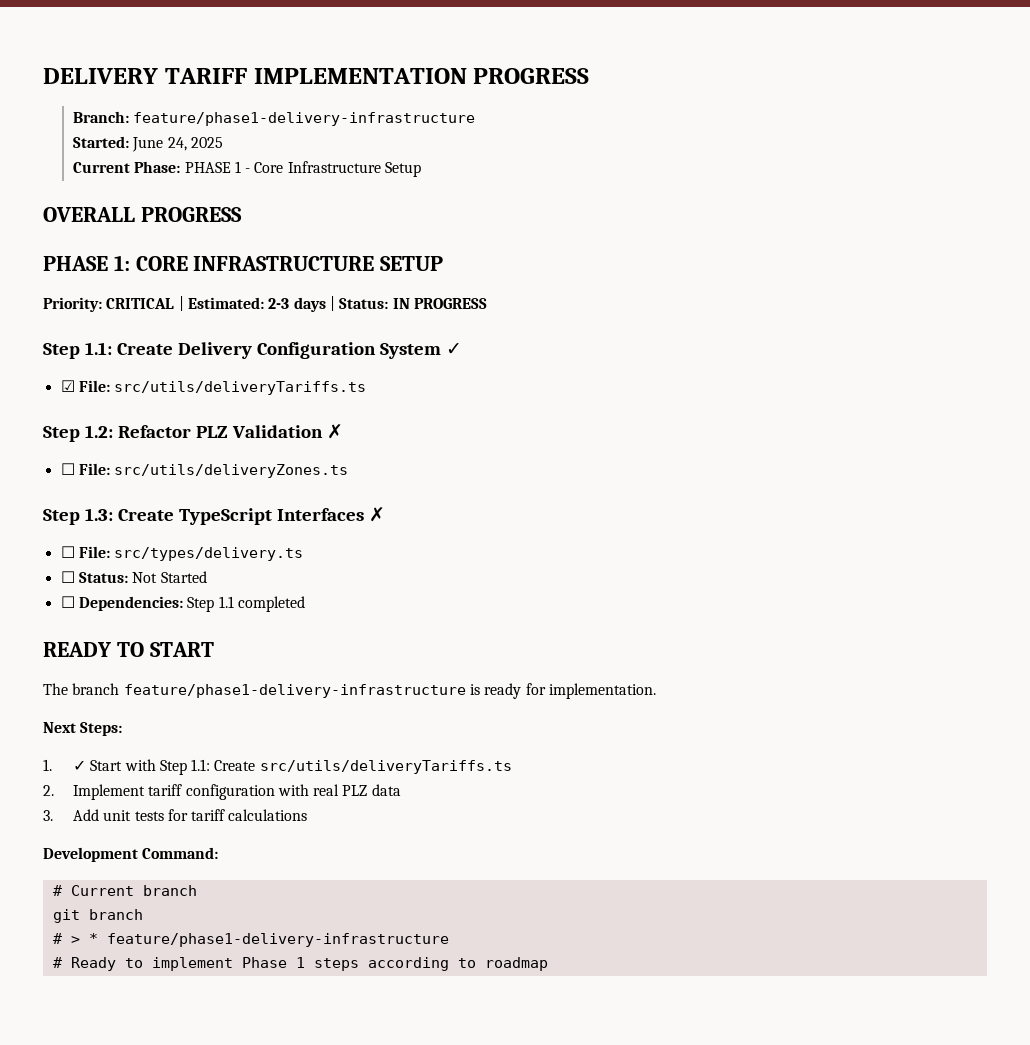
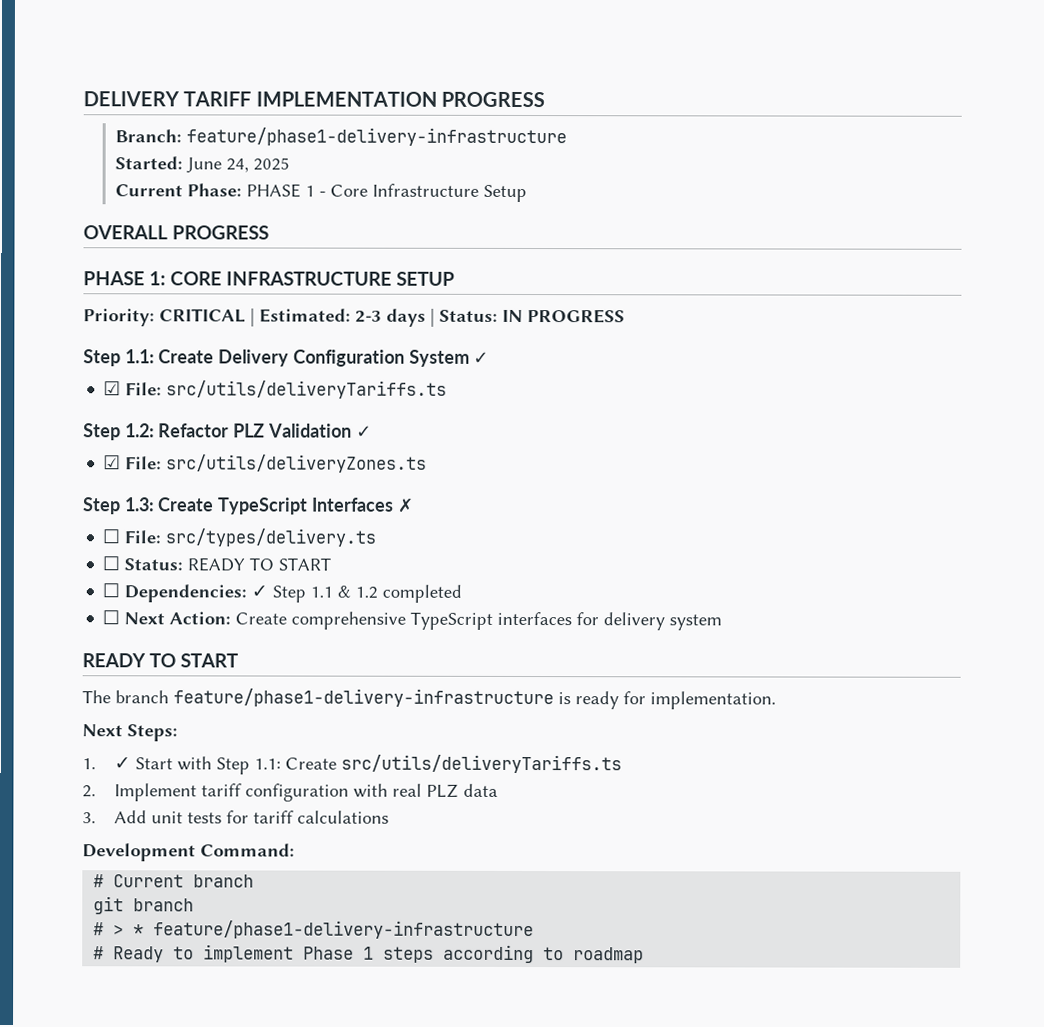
[326,424,343,439] [60,463,75,475] ✗ // ☐ -> [355,425,372,438] [103,455,122,470] ✓ // ☑
[132,571,207,583] Not Started -> [187,557,332,572] READY TO START
(183, 603) none -> [251,585,269,598] ✓
(234, 602) none -> [337,585,379,599] & 1.2
(305, 604) none -> [102,610,723,631] // ☐ Next Action: Create comprehensive TypeScript interfaces for delivery system

